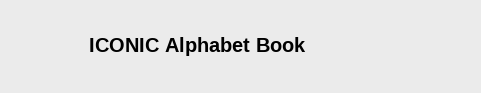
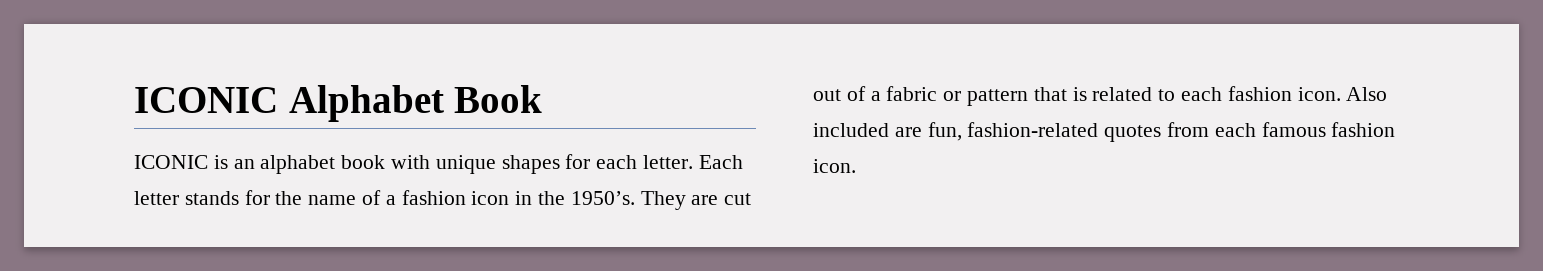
(306, 44) none -> [134,154,743,174] [134,190,752,210] [813,86,1388,106] [813,122,1396,142] [813,159,856,173] // ICONIC is an alphabet book with unique shapes for each letter. Each letter stands for the name of a fashion icon in the 1950’s. They are cut out of a fabric or pattern that is related to each fashion icon. Also included are fun, fashion-related quotes from each famous fashion icon.

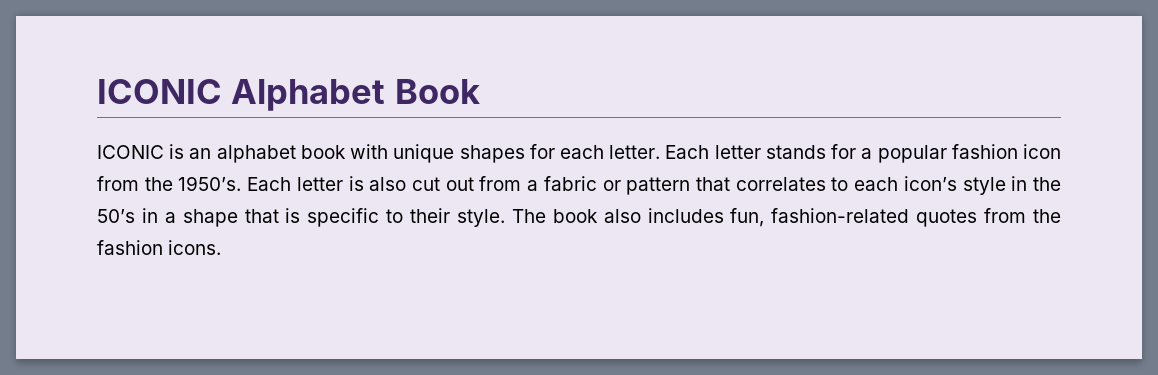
[275,190,396,205] the name of a -> [861,145,947,163] a popular
[515,191,533,205] in -> [97,176,139,191] from
[640,191,719,210] They are -> [247,176,407,191] Each letter is also
[846,86,866,101] of -> [479,176,522,191] from
[1072,86,1388,101] [813,122,1396,142] [813,159,856,173] is related to each fashion icon. Also included are fun, fashion-related quotes from each famous fashion icon. -> [735,176,1061,195] [97,208,1062,227] [97,240,222,255] correlates to each icon’s style in the 50’s in a shape that is specific to their style. The book also includes fun, fashion-related quotes from the fashion icons.

